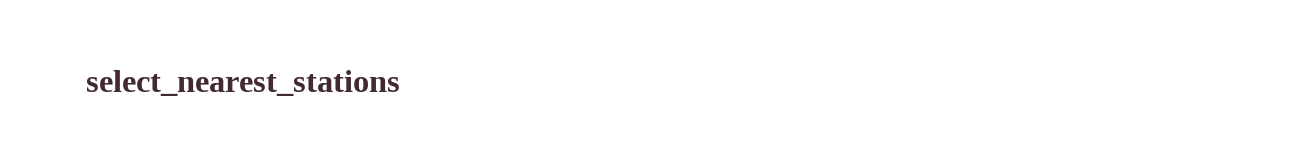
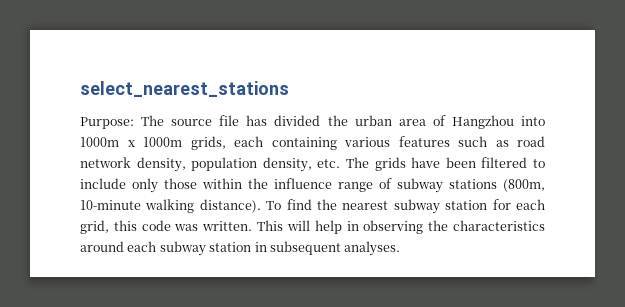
(400, 83) none -> [80,115,545,129] [80,136,545,150] [80,157,546,172] [80,178,545,193] [80,199,545,214] [80,220,545,234] [80,241,401,256] // Purpose: The source file has divided the urban area of Hangzhou into 1000m x 1000m grids, each containing various features such as road network density, population density, etc. The grids have been filtered to include only those within the influence range of subway stations (800m, 10-minute walking distance). To find the nearest subway station for each grid, this code was written. This will help in observing the characteristics around each subway station in subsequent analyses.

